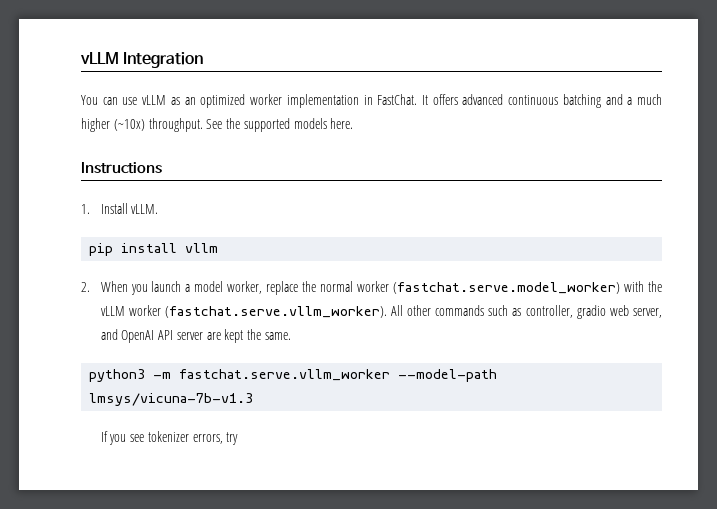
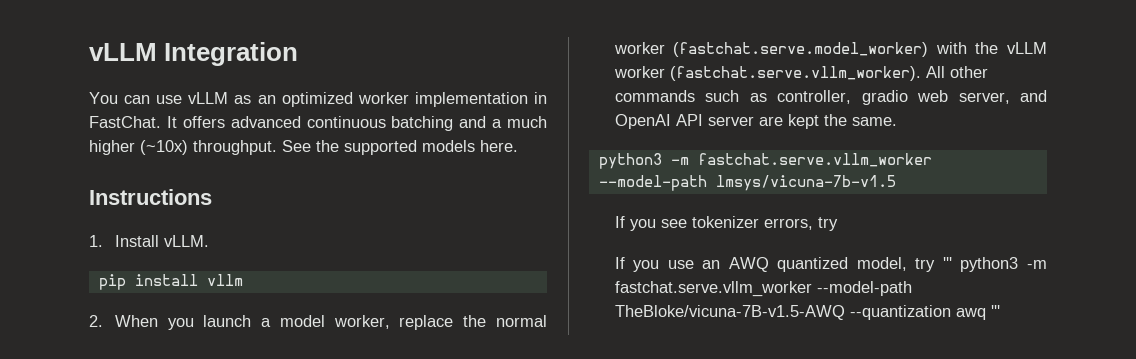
[89,393,254,406] lmsys/vicuna-7b-v1.3 -> [715,175,896,191] lmsys/vicuna-7b-v1.5
(239, 438) none -> [614,257,1047,272] [614,281,912,297] [614,305,1000,320] // If you use an AWQ quantized model, try ''' python3 -m fastchat.serve.vllm_worker --model-path TheBloke/vicuna-7B-v1.5-AWQ --quantization awq '''

